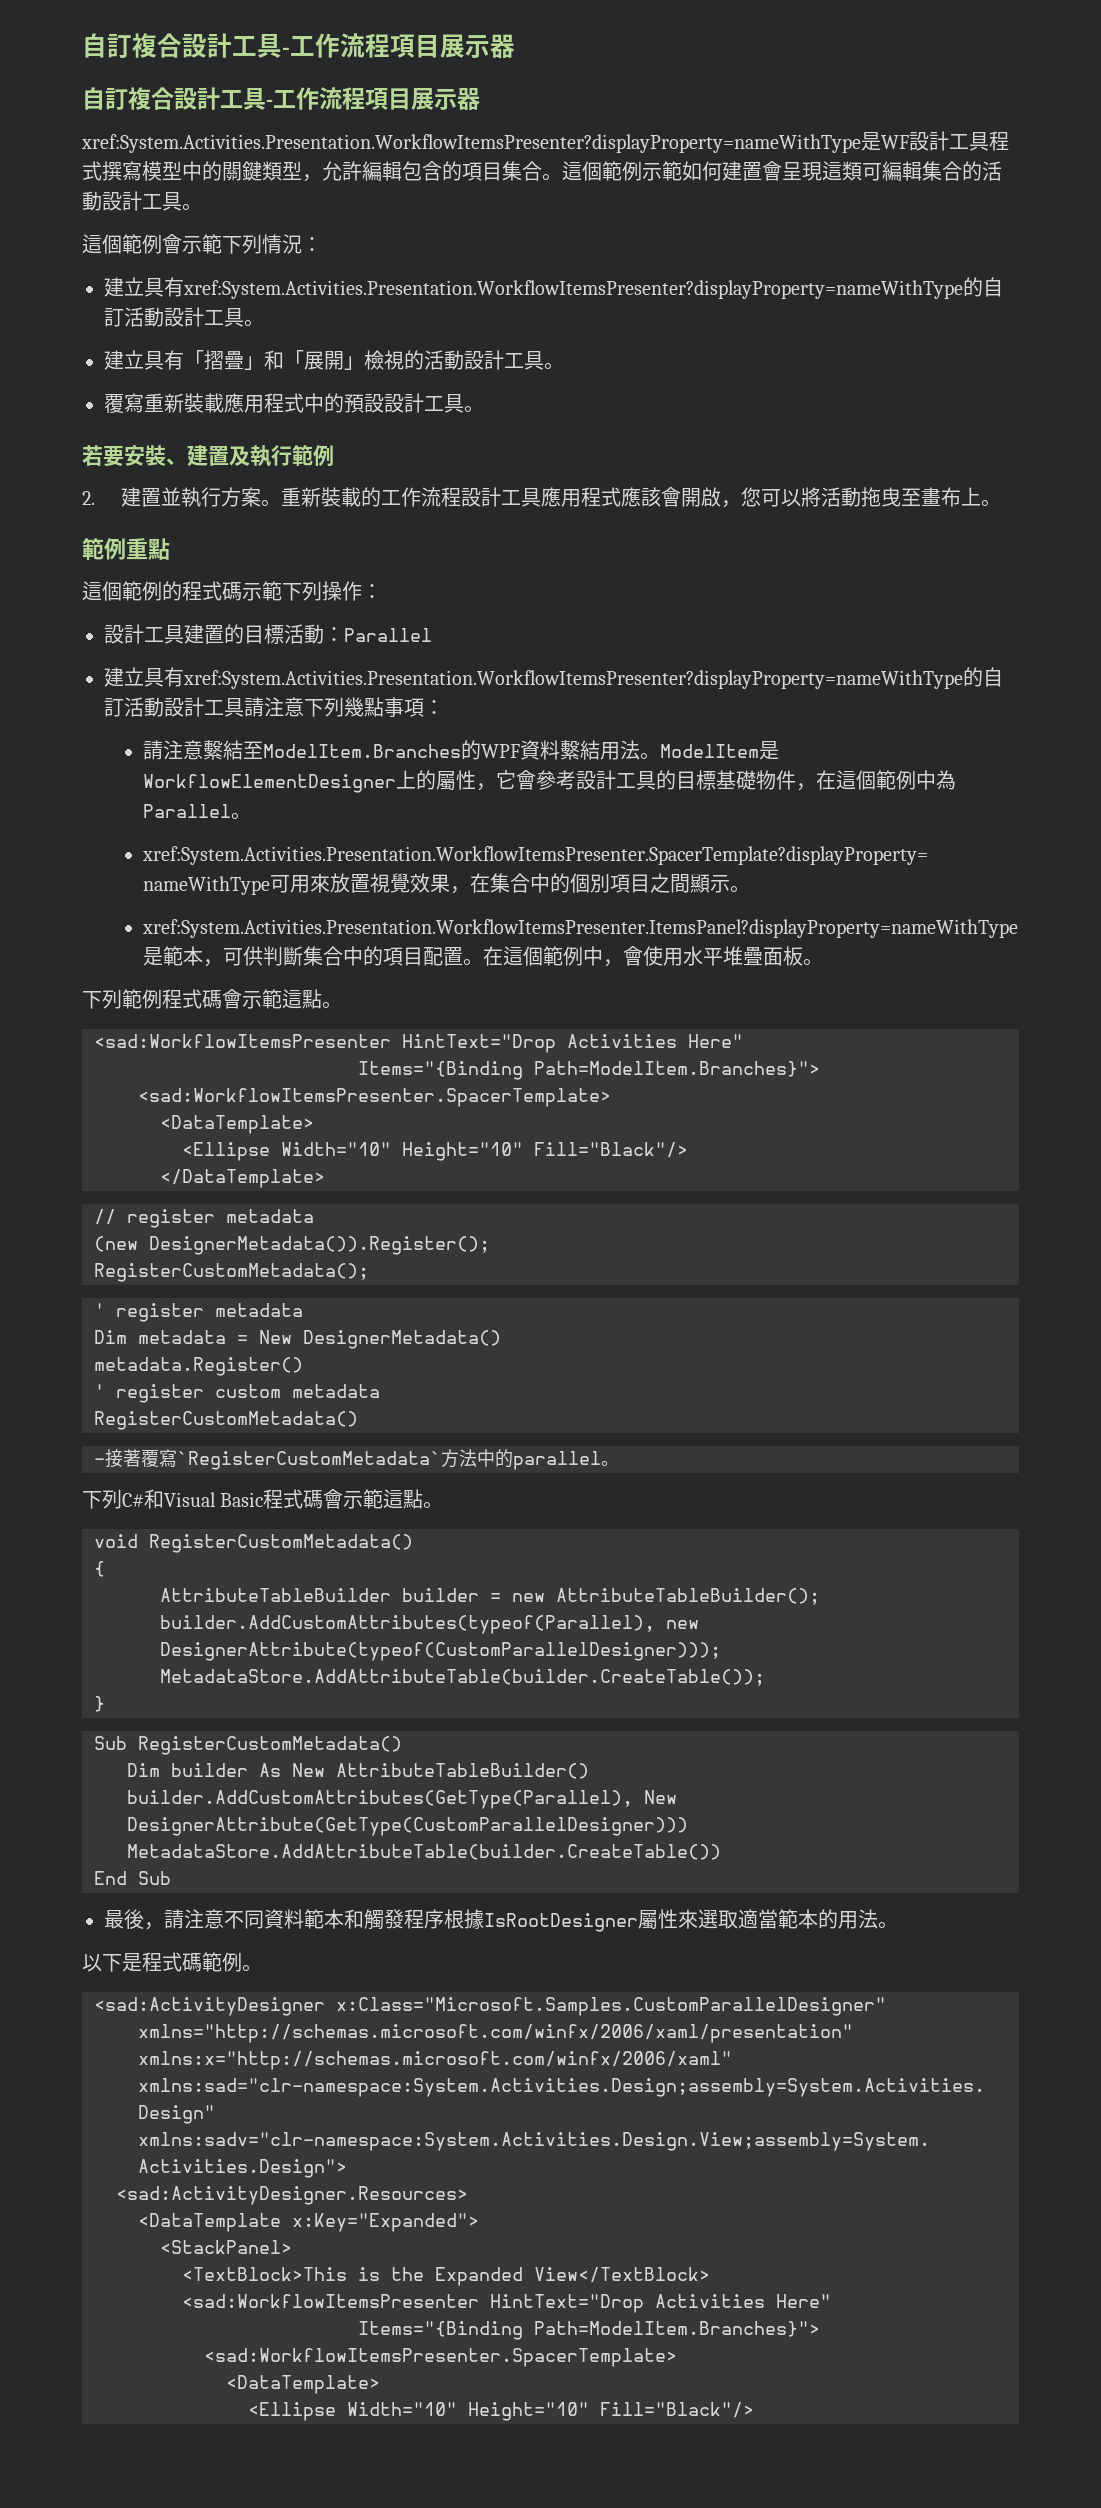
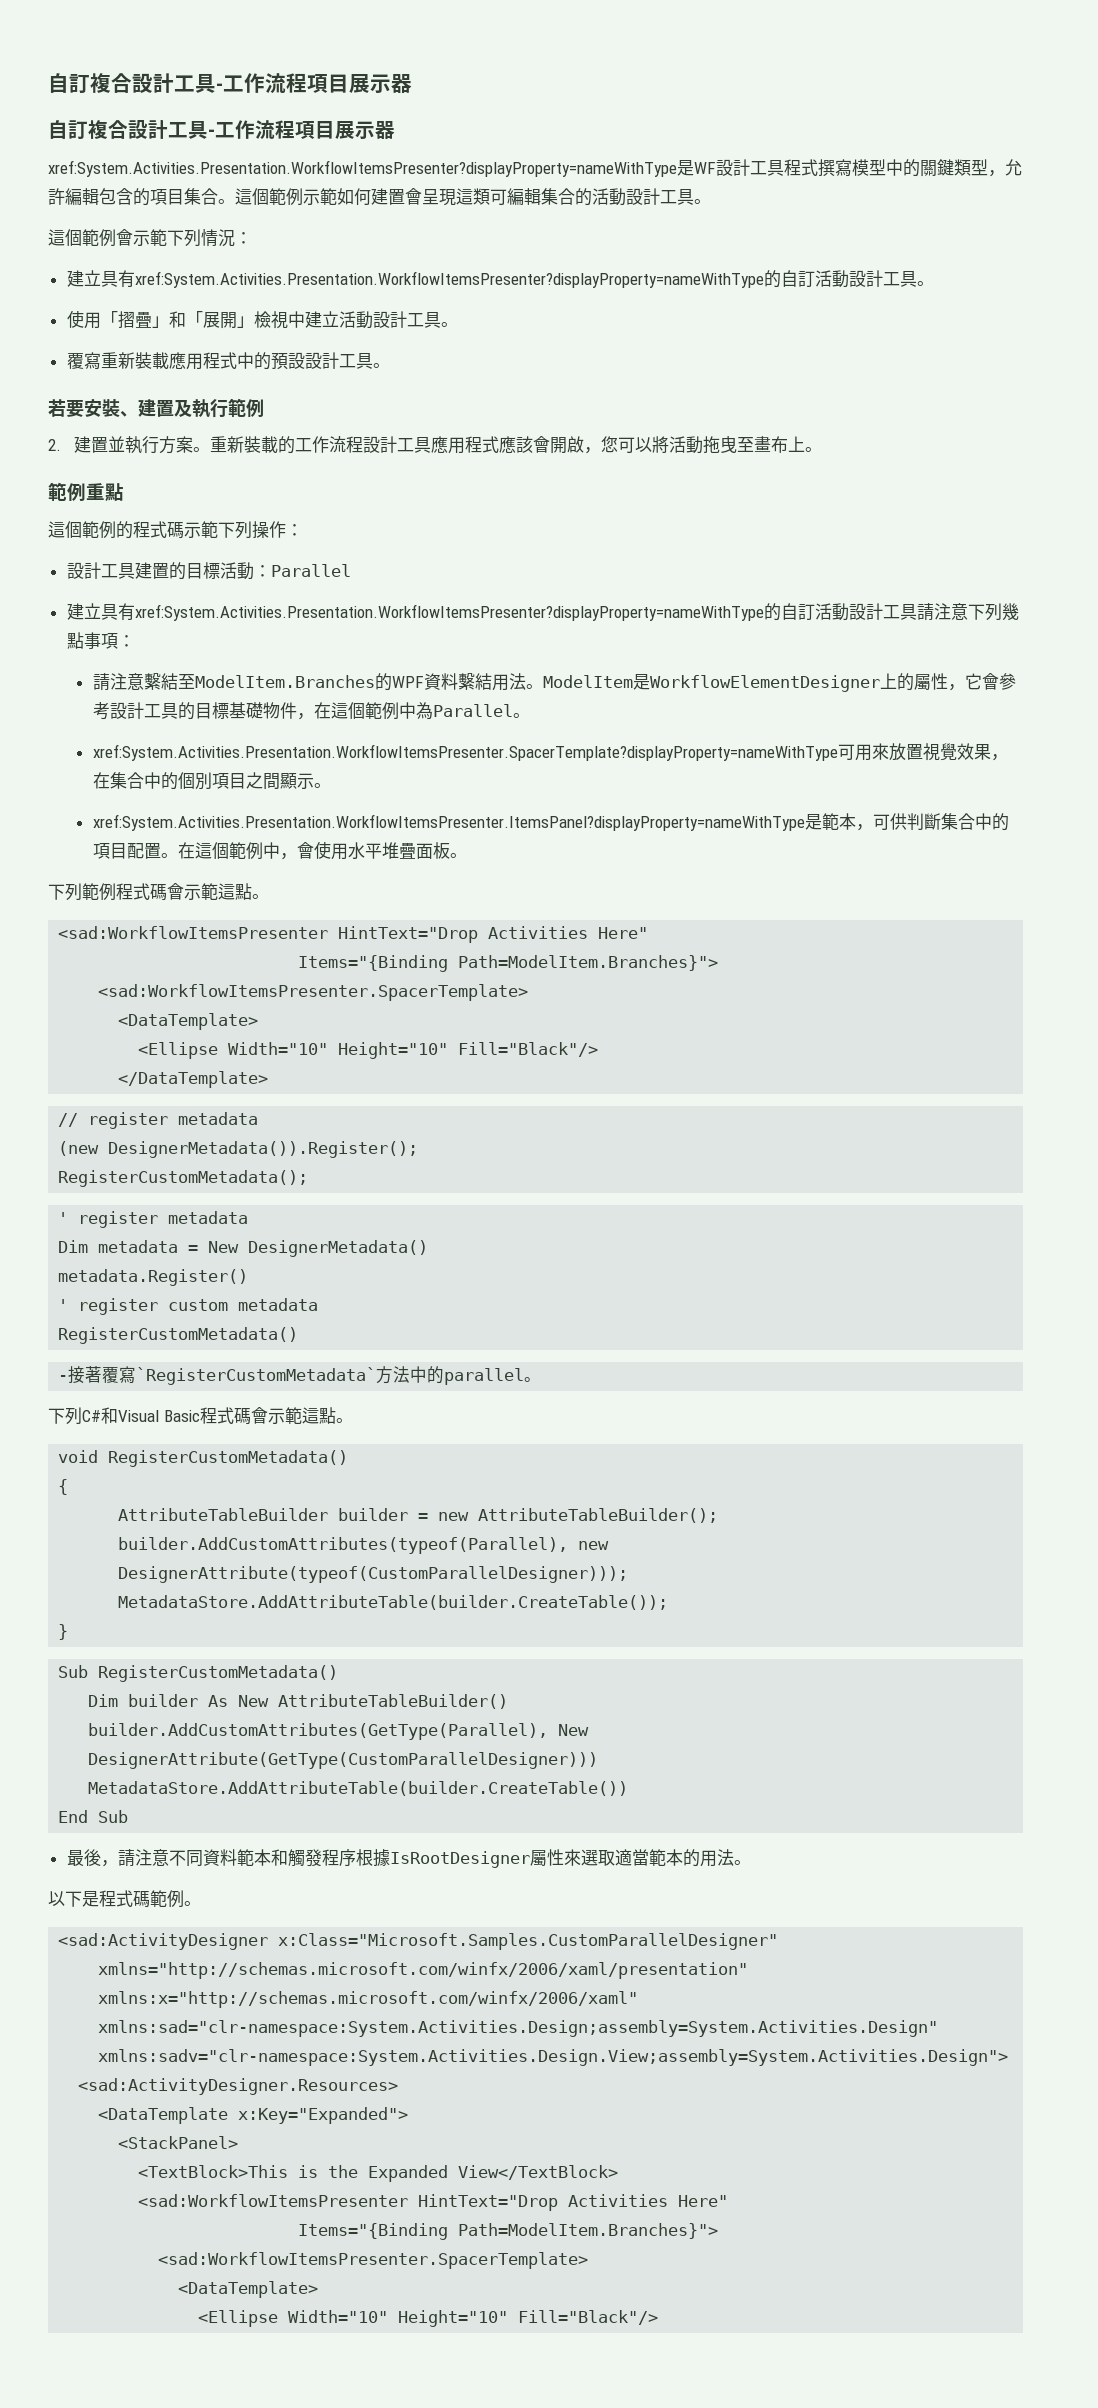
[104,350,184,370] 建立具有 -> [66,310,101,329] 使用
[404,350,424,370] 的 -> [287,311,339,328] 中建立

